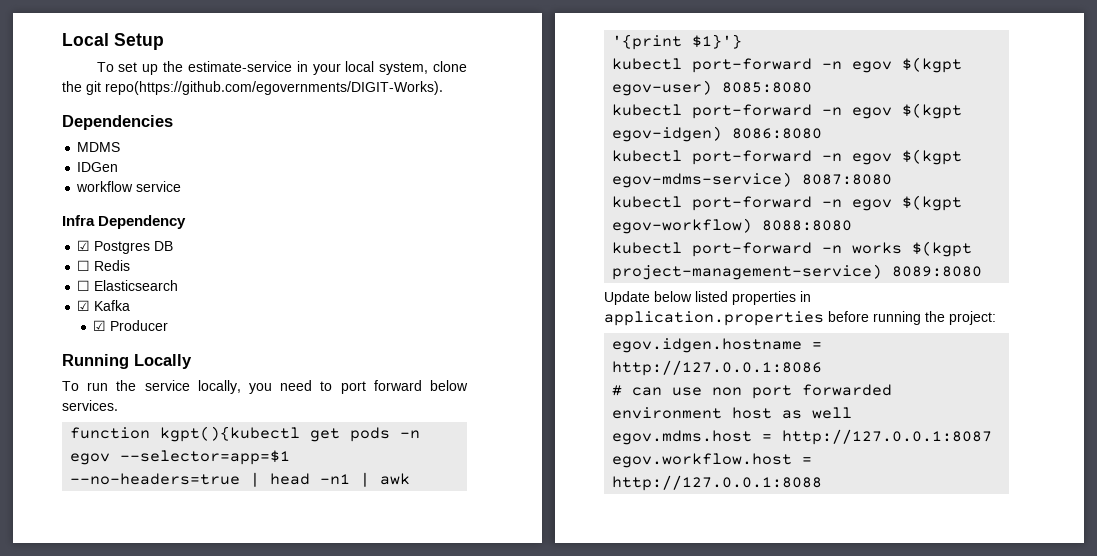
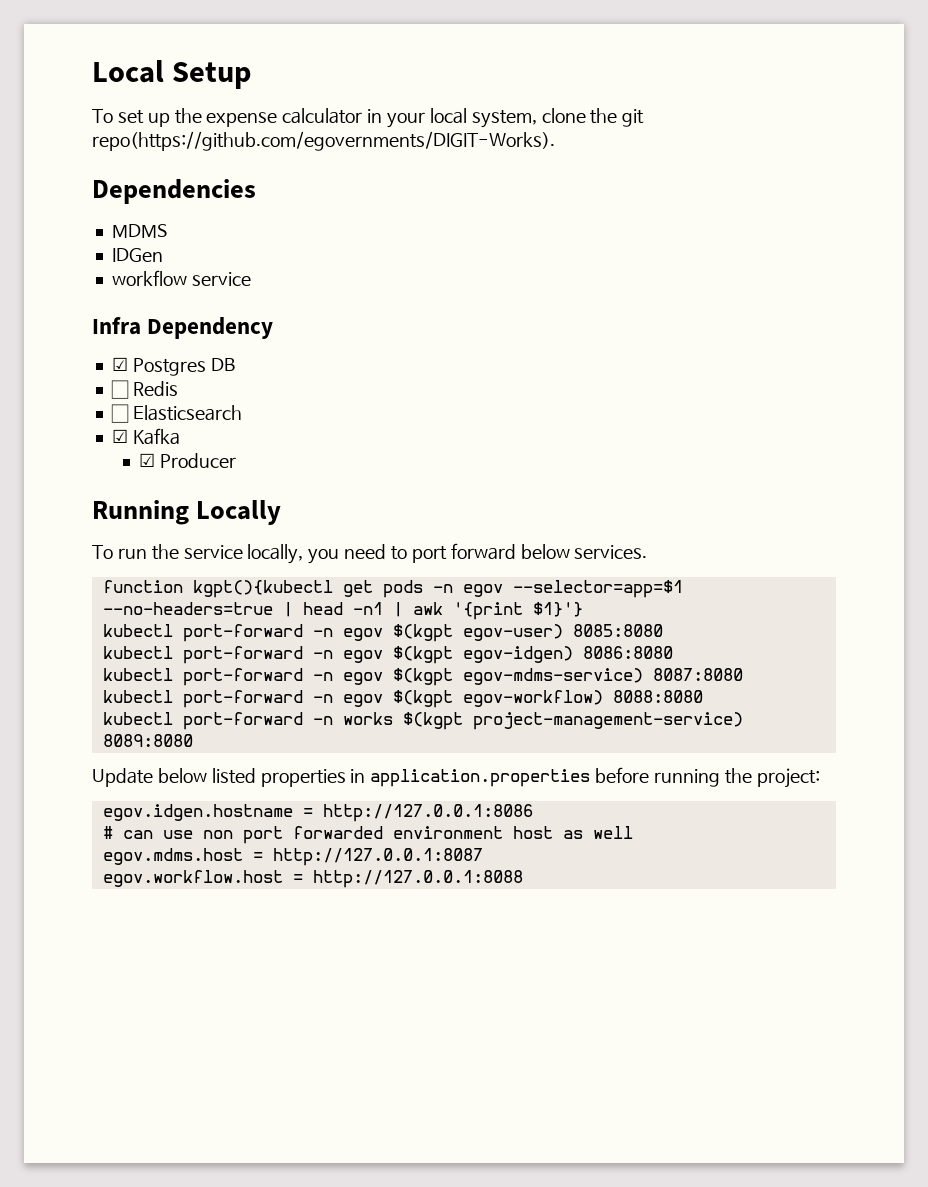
[187,61,292,72] estimate-service -> [206,108,363,127] expense calculator

